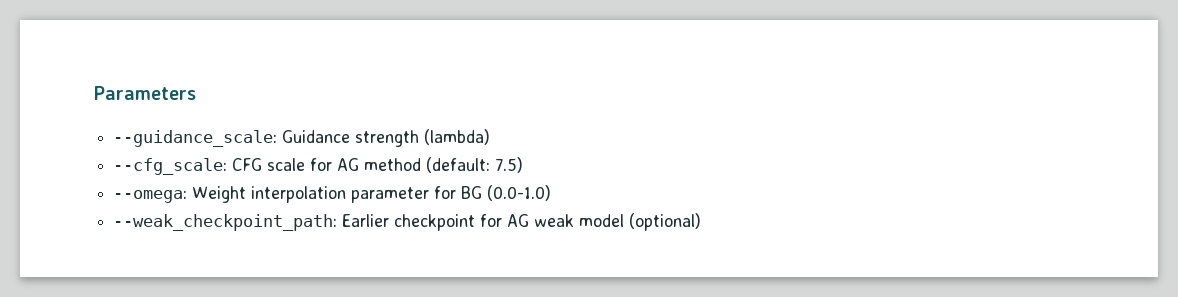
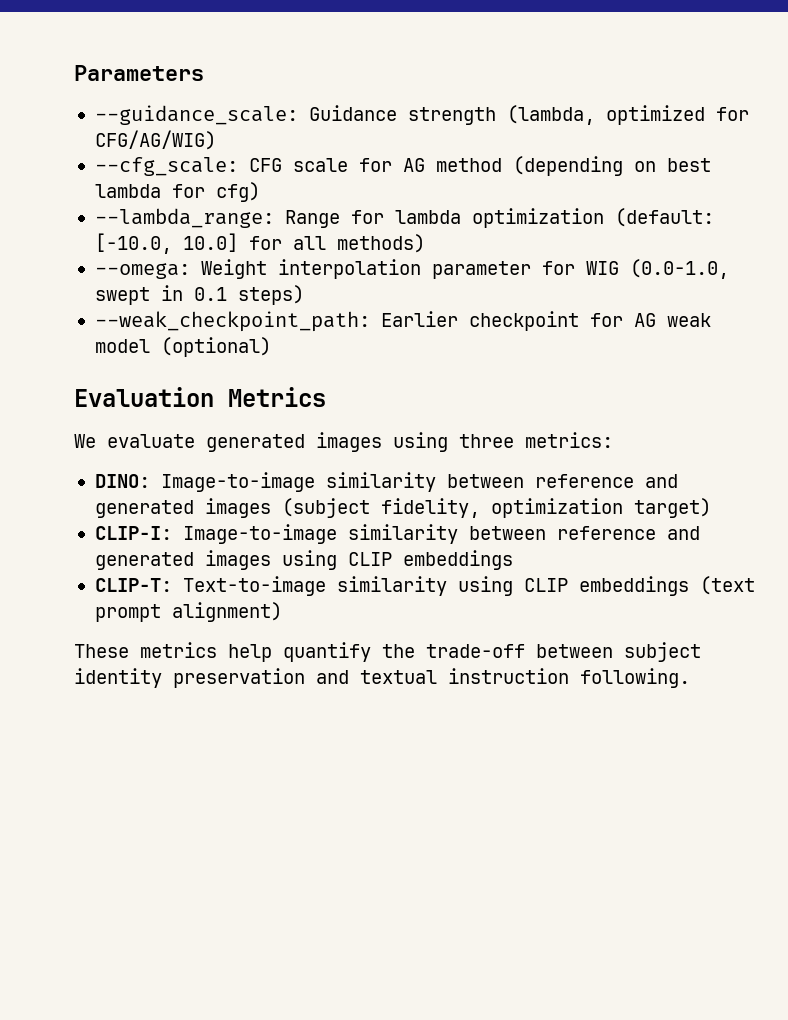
[424,129,491,145] (lambda) -> [506,105,749,125] [94,130,216,150] (lambda, optimized for CFG/AG/WIG)
[426,157,524,173] (default: 7.5) -> [512,156,711,176] [94,182,260,202] [94,208,714,228] [94,233,425,254] (depending on best lambda for cfg) // --lambda_range: Range for lambda optimization (default: [-10.0, 10.0] for all methods)
[461,185,552,201] BG (0.0-1.0) -> [585,259,729,279] [94,285,304,305] WIG (0.0-1.0, swept in 0.1 steps)
(702, 222) none -> [74,387,326,407] [74,432,613,452] [94,472,678,492] [94,498,711,518] [94,524,700,544] [94,550,513,570] [94,576,755,596] [94,602,282,622] [74,642,701,662] [74,668,690,688] // Evaluation Metrics // We evaluate generated images using three metrics: // DINO: Image-to-image similarity between reference and generated images (subject fidelity, optimization target) // CLIP-I: Image-to-image similarity between reference and generated images using CLIP embeddings // CLIP-T: Text-to-image similarity using CLIP embeddings (text prompt alignment) // These metrics help quantify the trade-off between subject identity preservation and textual instruction following.

